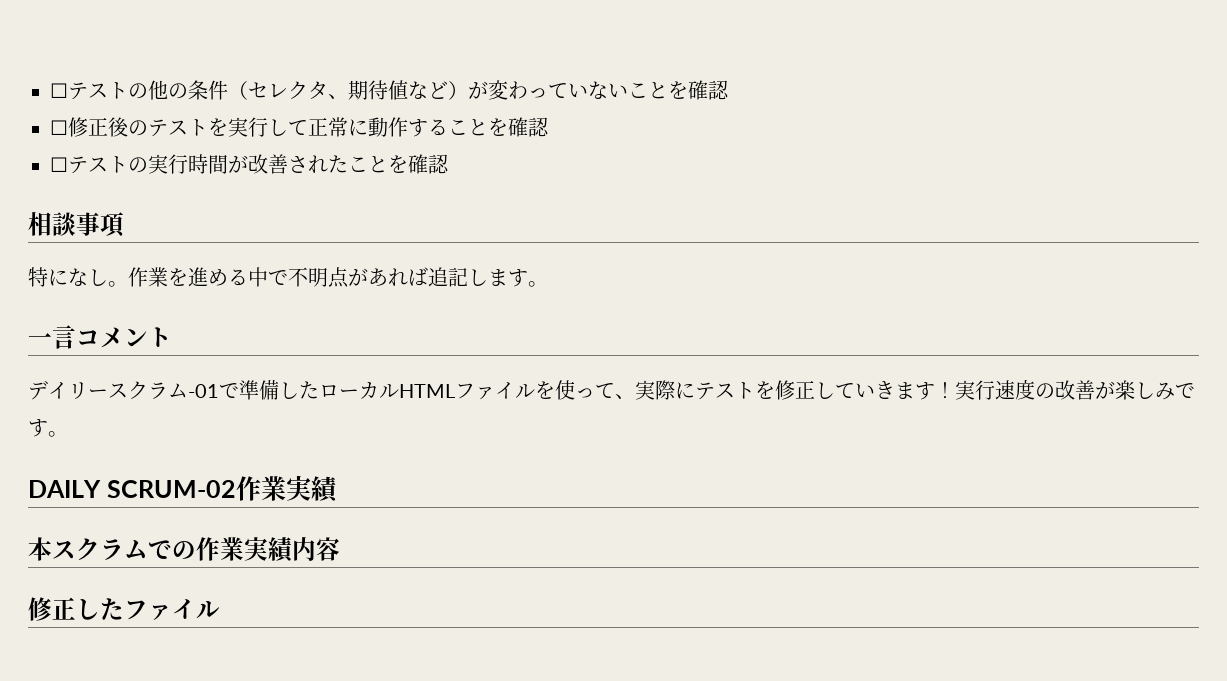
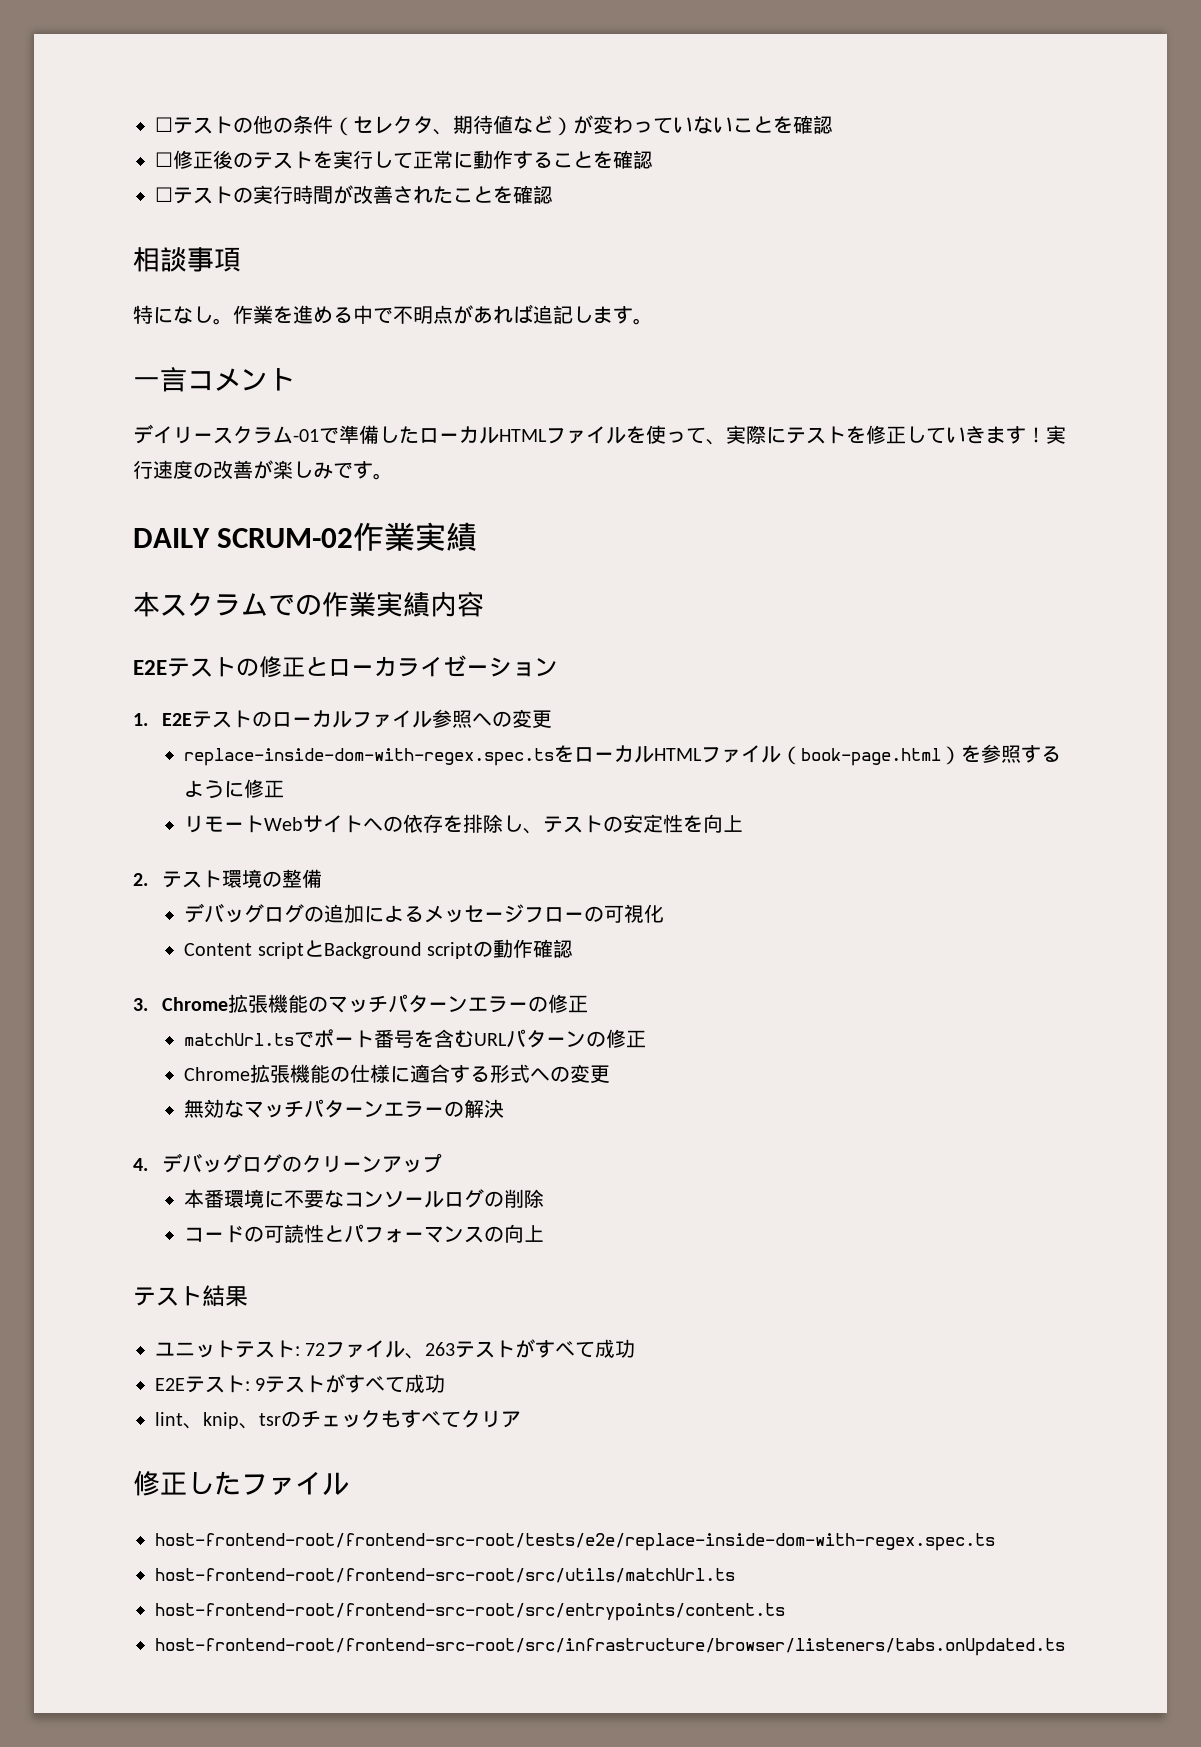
(340, 549) none -> [133,655,558,678] [133,709,553,728] [184,744,1062,766] [184,779,285,799] [184,814,744,834] [133,869,323,888] [184,903,665,924] [184,939,573,959] [133,994,589,1013] [184,1029,647,1048] [184,1064,611,1083] [184,1099,505,1118] [133,1153,443,1173] [184,1189,545,1208] [184,1224,545,1243] [133,1285,248,1307] [155,1339,636,1359] [155,1374,446,1393] [155,1410,521,1429] // E2Eテストの修正とローカライゼーション // 1. E2Eテストのローカルファイル参照への変更 // replace-inside-dom-with-regex.spec.tsをローカルHTMLファイル（book-page.html）を参照するように修正 // リモートWebサイトへの依存を排除し、テストの安定性を向上 // 2.テスト環境の整備 // デバッグログの追加によるメッセージフローの可視化 // Content scriptとBackground scriptの動作確認 // 3. Chrome拡張機能のマッチパターンエラーの修正 // matchUrl.tsでポート番号を含むURLパターンの修正 // Chrome拡張機能の仕様に適合する形式への変更 // 無効なマッチパターンエラーの解決 // 4.デバッグログのクリーンアップ // 本番環境に不要なコンソールログの削除 // コードの可読性とパフォーマンスの向上 // テスト結果 // ユニットテスト: 72ファイル、263テストがすべて成功 // E2Eテスト: 9テストがすべて成功 // lint、knip、tsrのチェックもすべてクリア
(220, 610) none -> [155,1533,995,1551] [155,1568,735,1583] [155,1603,785,1621] [155,1638,1065,1656] // host-frontend-root/frontend-src-root/tests/e2e/replace-inside-dom-with-regex.spec.ts // host-frontend-root/frontend-src-root/src/utils/matchUrl.ts // host-frontend-root/frontend-src-root/src/entrypoints/content.ts // host-frontend-root/frontend-src-root/src/infrastructure/browser/listeners/tabs.onUpdated.ts

